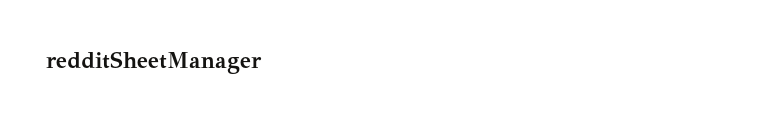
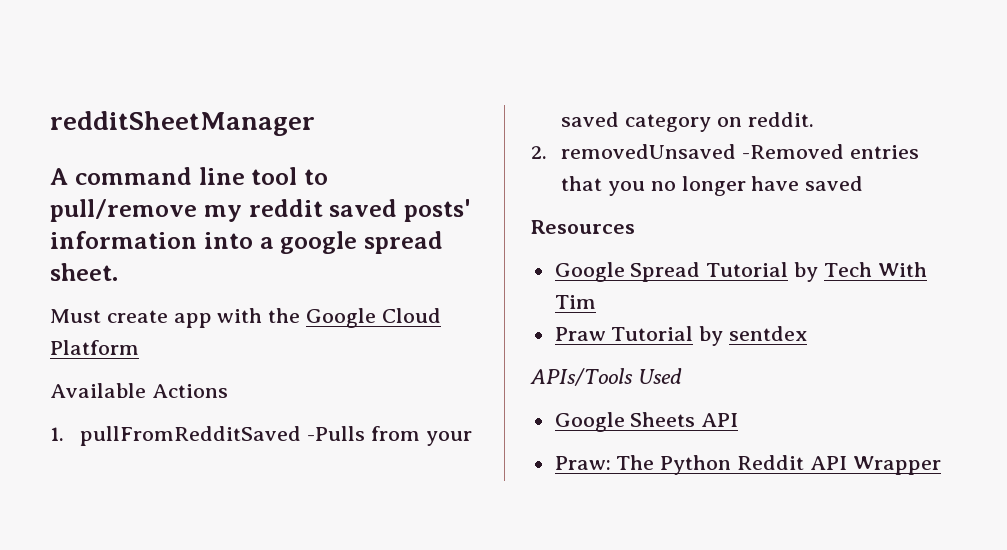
(262, 62) none -> [50,167,328,185] [50,199,471,222] [50,231,443,254] [50,263,118,281] [50,308,441,328] [50,340,139,355] [50,383,228,398] [50,426,472,446] [561,112,814,132] [531,144,919,159] [561,176,864,196] [531,220,635,234] [554,262,927,282] [554,295,596,309] [554,326,808,346] [530,368,682,386] [554,412,739,432] [554,455,941,475] // A command line tool to pull/remove my reddit saved posts' information into a google spread sheet. // Must create app with the Google Cloud Platform // Available Actions // 1. pullFromRedditSaved -Pulls from your saved category on reddit. // 2. removedUnsaved -Removed entries that you no longer have saved // Resources // Google Spread Tutorial by Tech With Tim // Praw Tutorial by sentdex // APIs/Tools Used // Google Sheets API // Praw: The Python Reddit API Wrapper

